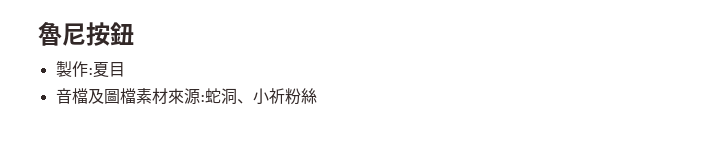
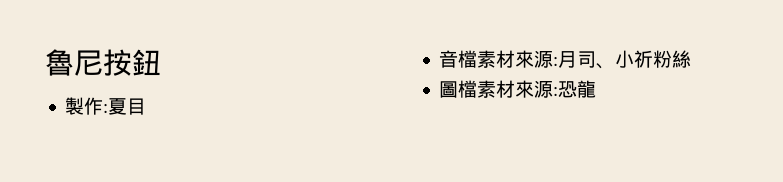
[87,88,104,104] 及 -> [477,50,692,69] 素材來源:月司、小祈粉絲 //
[204,88,317,105] 蛇洞、小祈粉絲 -> [558,80,597,98] 恐龍

